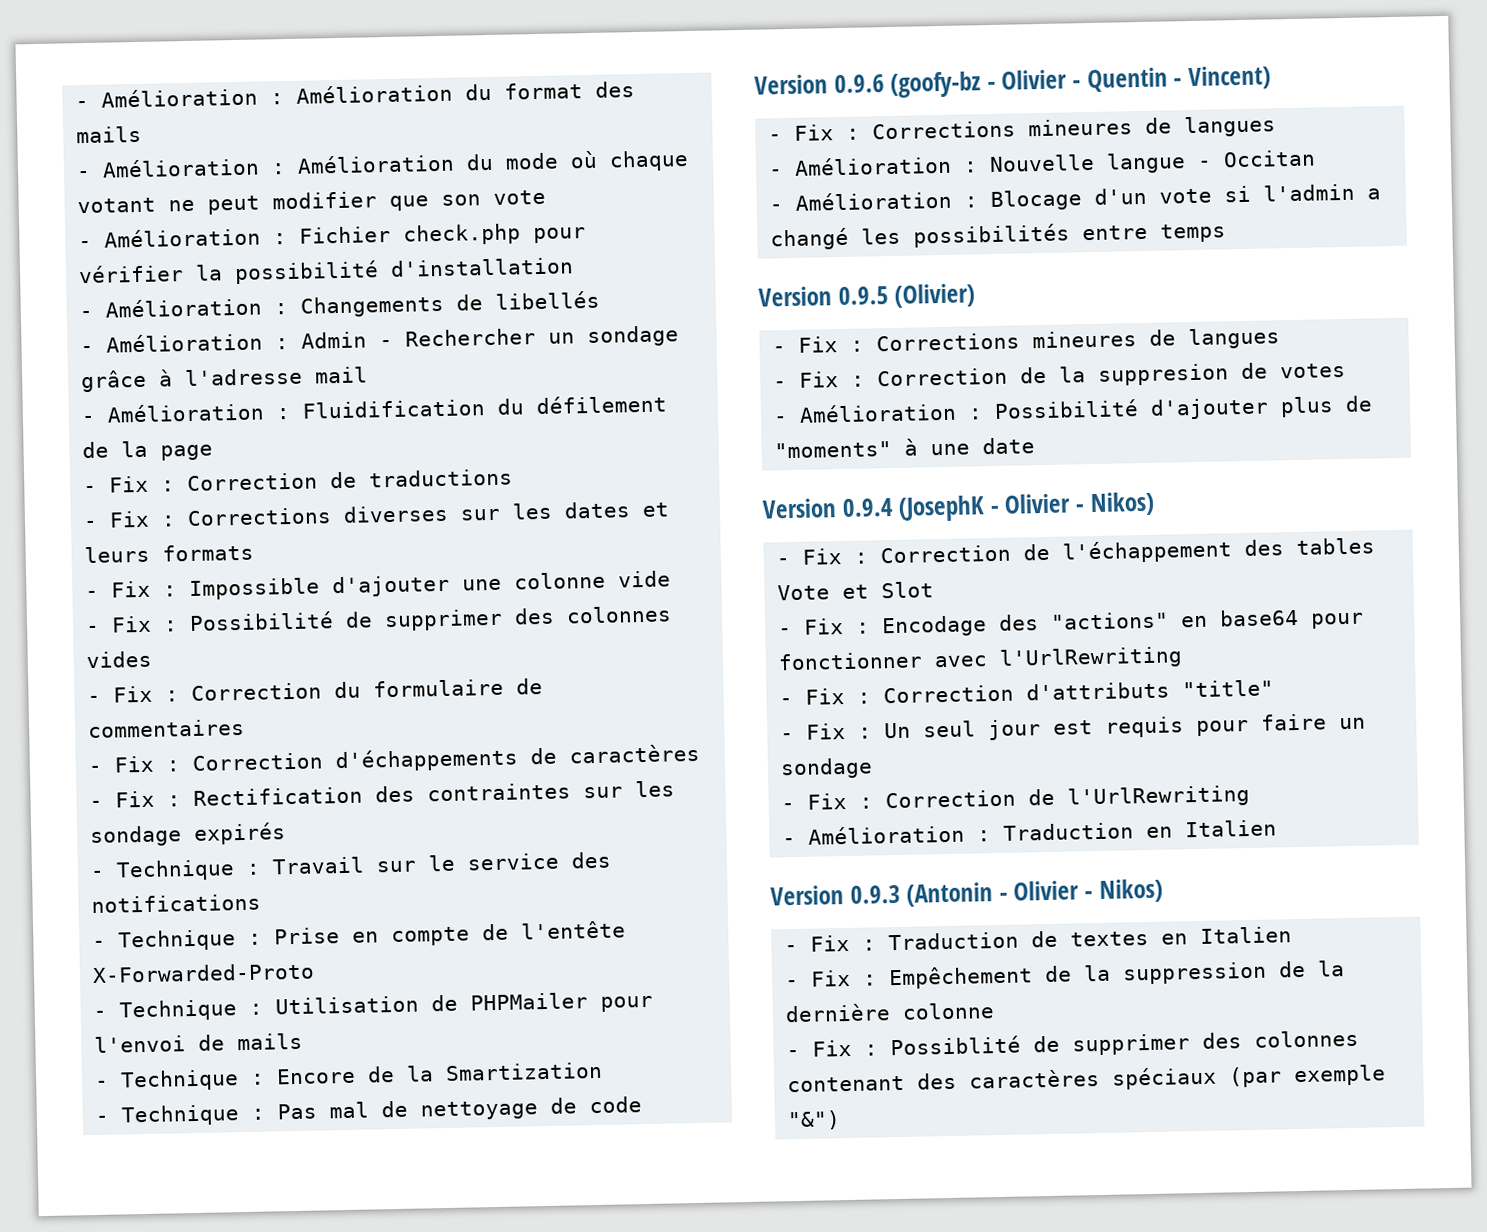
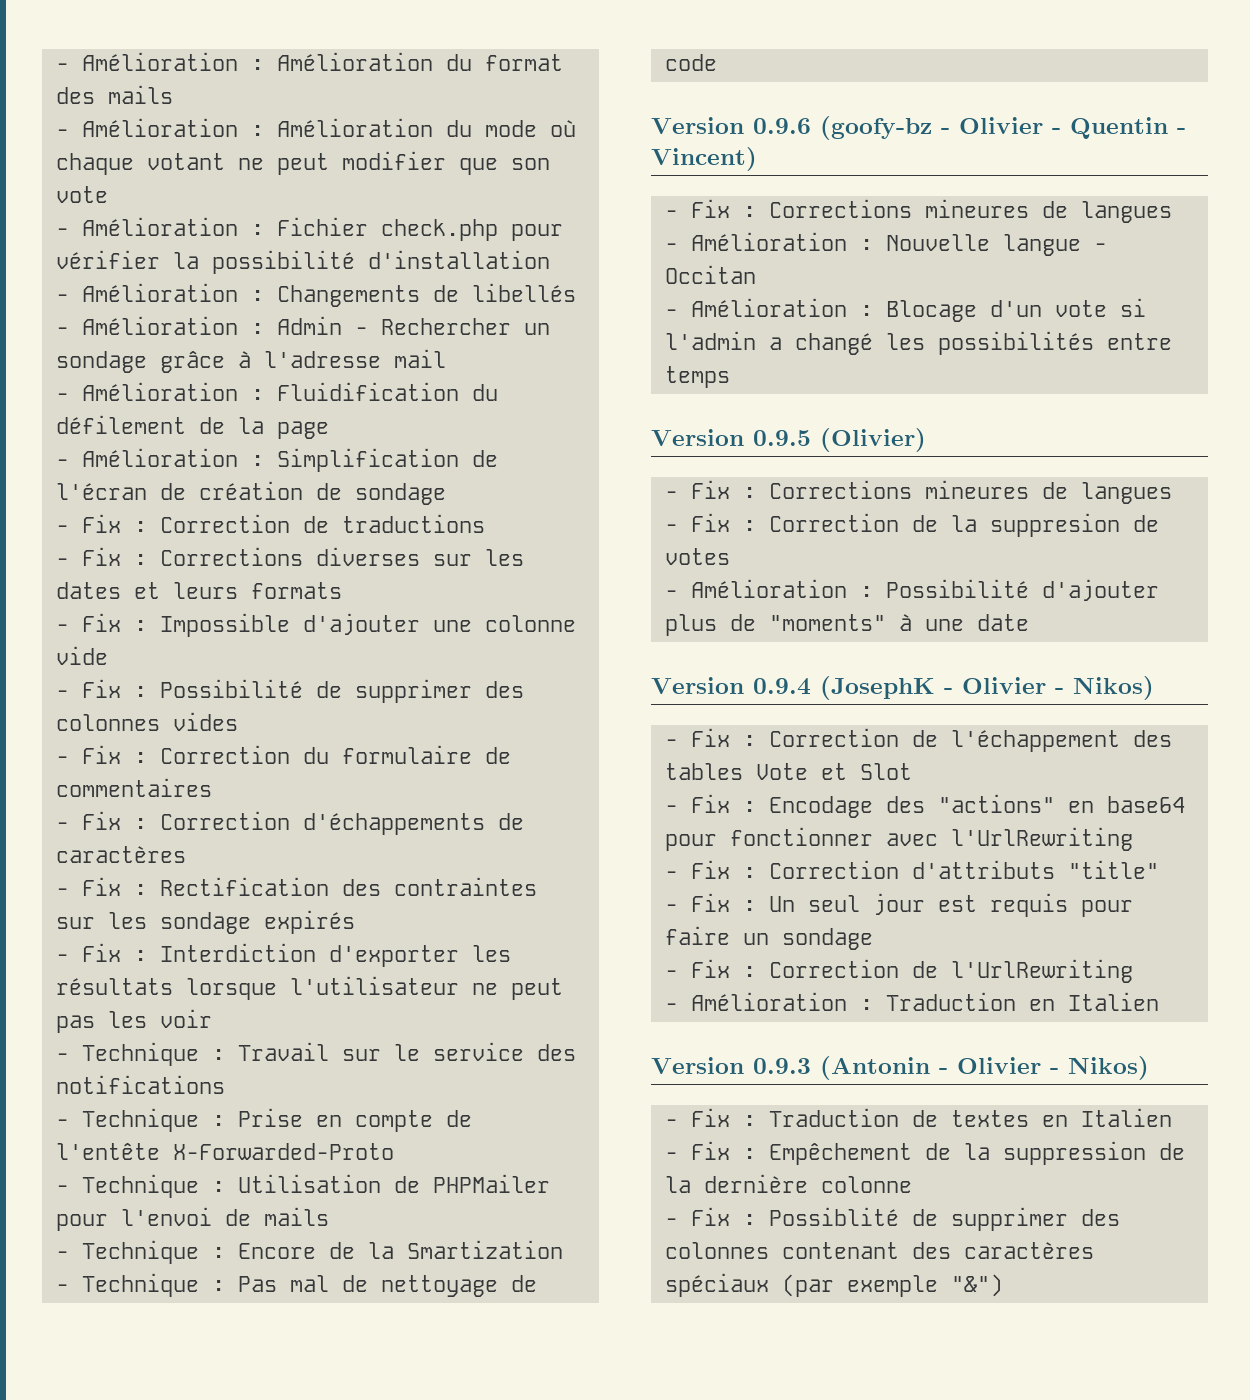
(213, 452) none -> [55,448,498,472] [55,481,446,505] // - Amélioration : Simplification de l'écran de création de sondage
(286, 833) none -> [55,943,511,967] [55,976,563,1000] [55,1009,212,1033] // - Fix : Interdiction d'exporter les résultats lorsque l'utilisateur ne peut pas les voir

